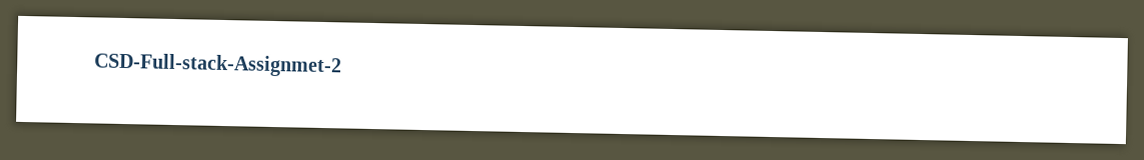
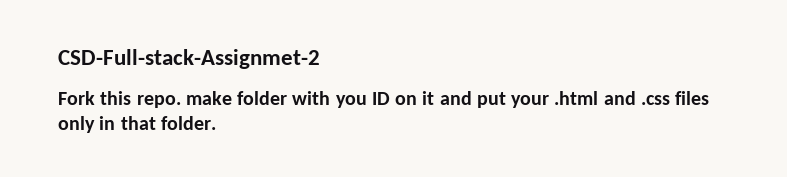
(342, 65) none -> [58,91,710,108] [58,116,216,133] // Fork this repo. make folder with you ID on it and put your .html and .css files only in that folder.

